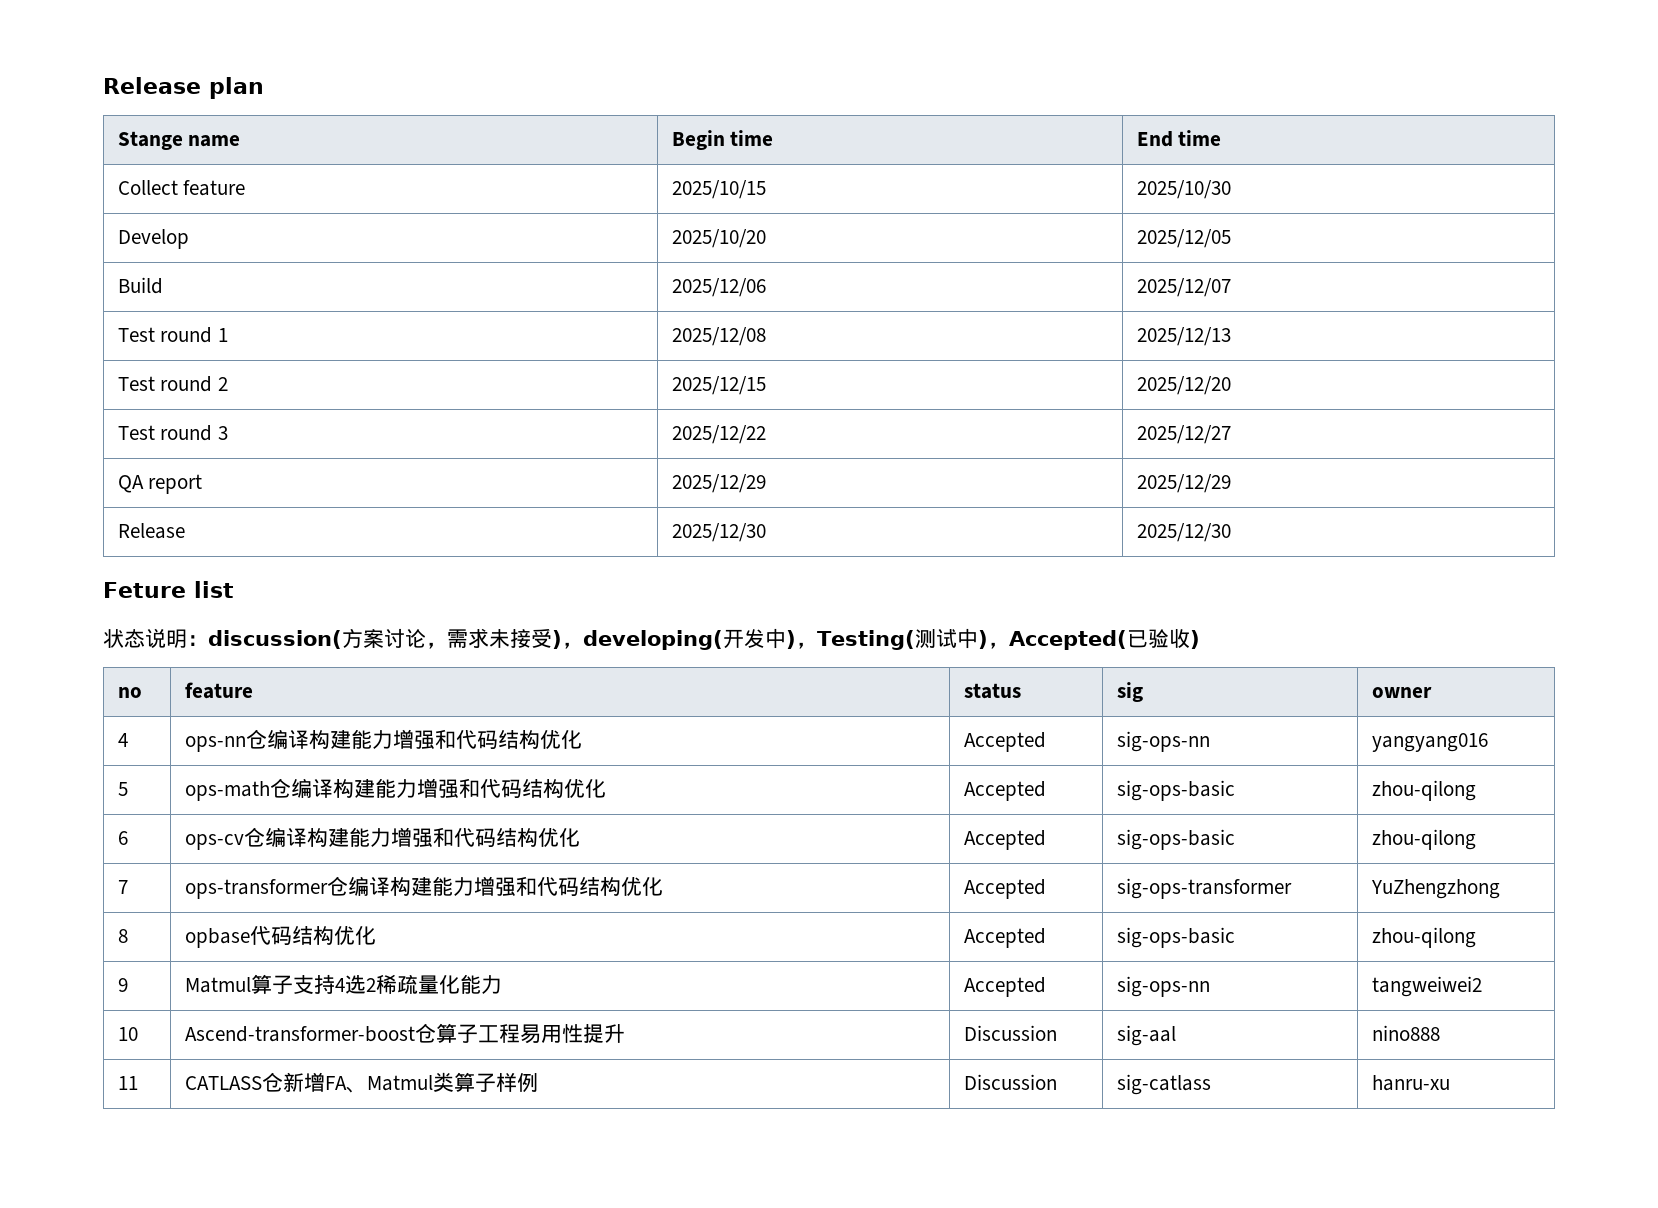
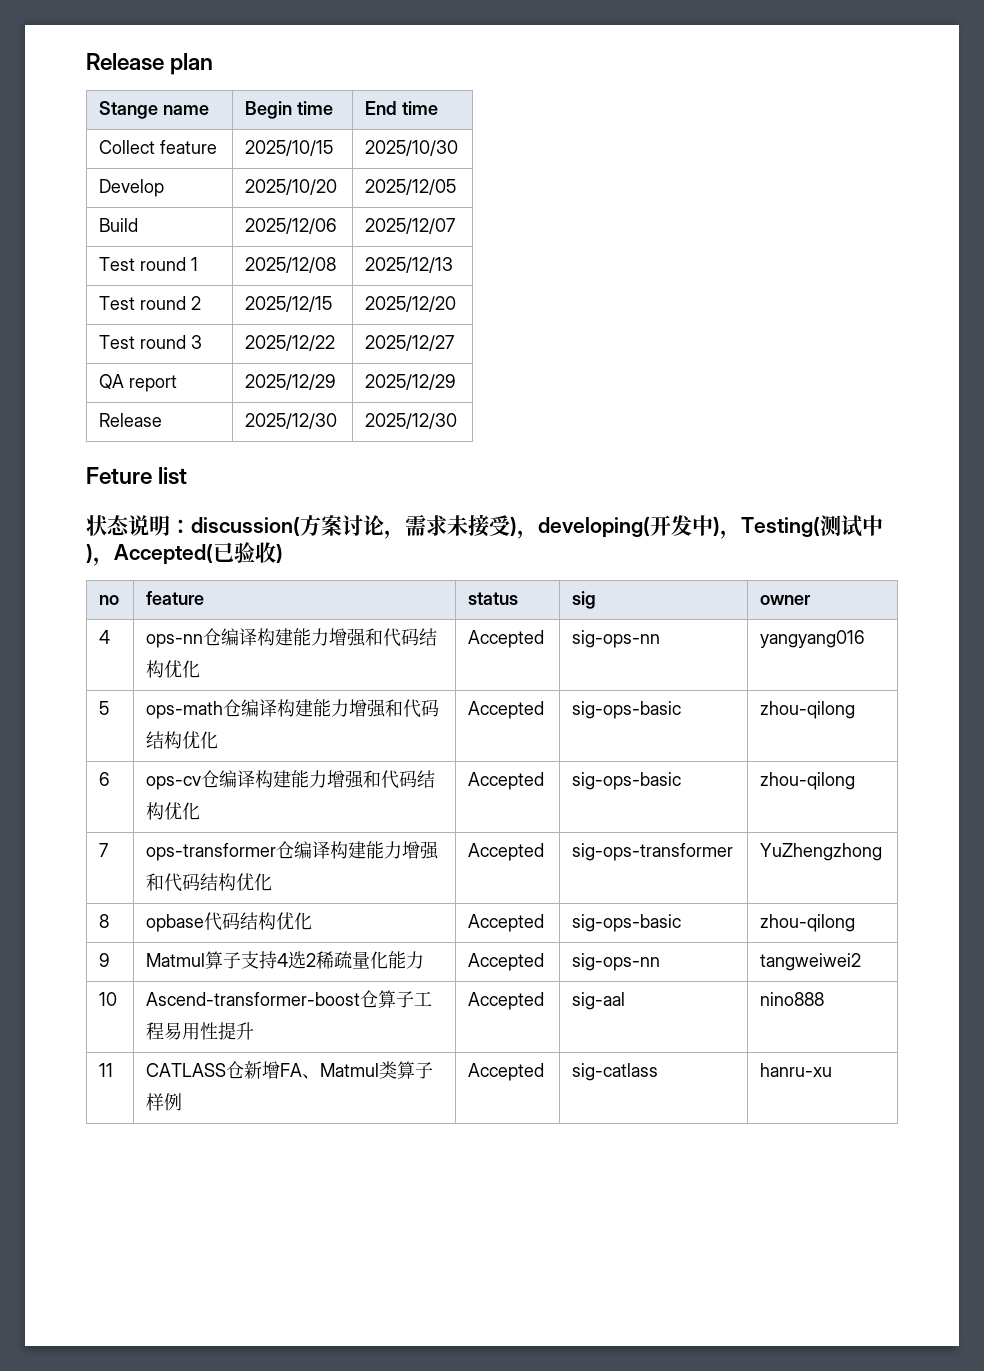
[963,1025,1057,1041] Discussion -> [468,992,545,1010] Accepted
[963,1074,1057,1090] Discussion -> [468,1063,545,1081] Accepted

